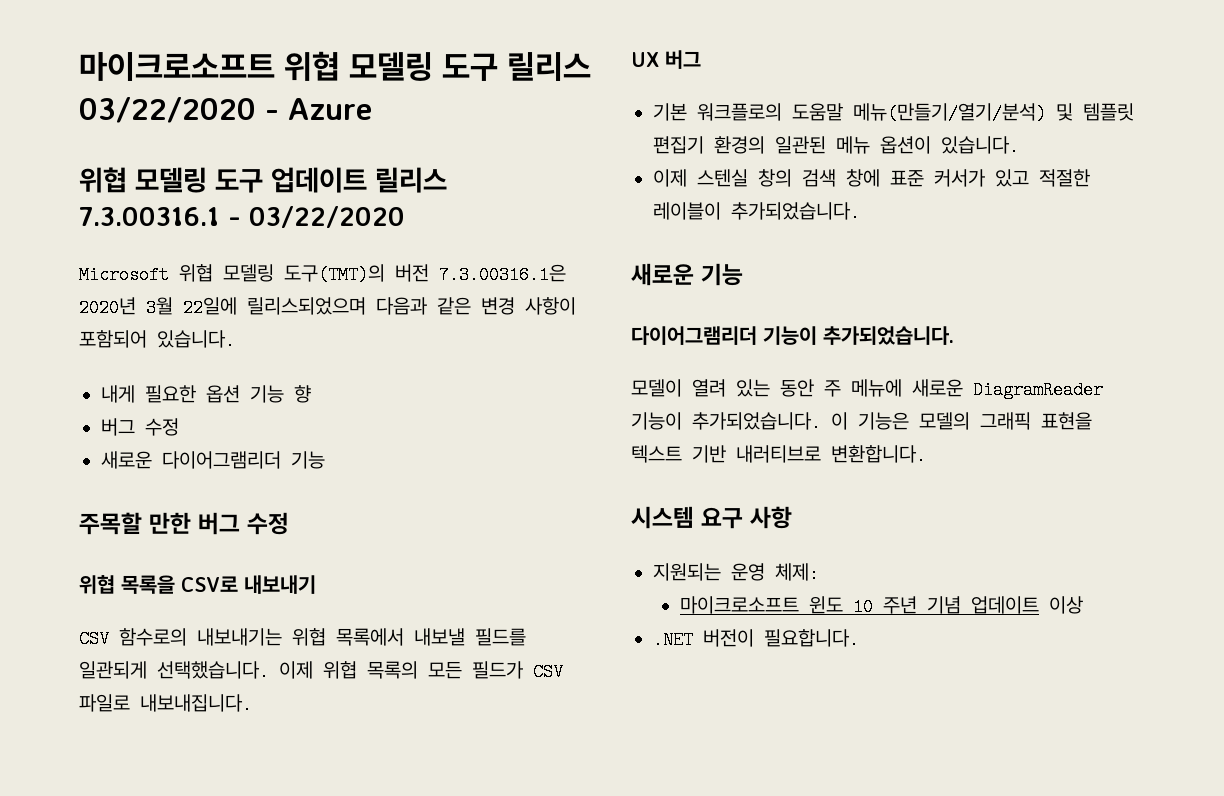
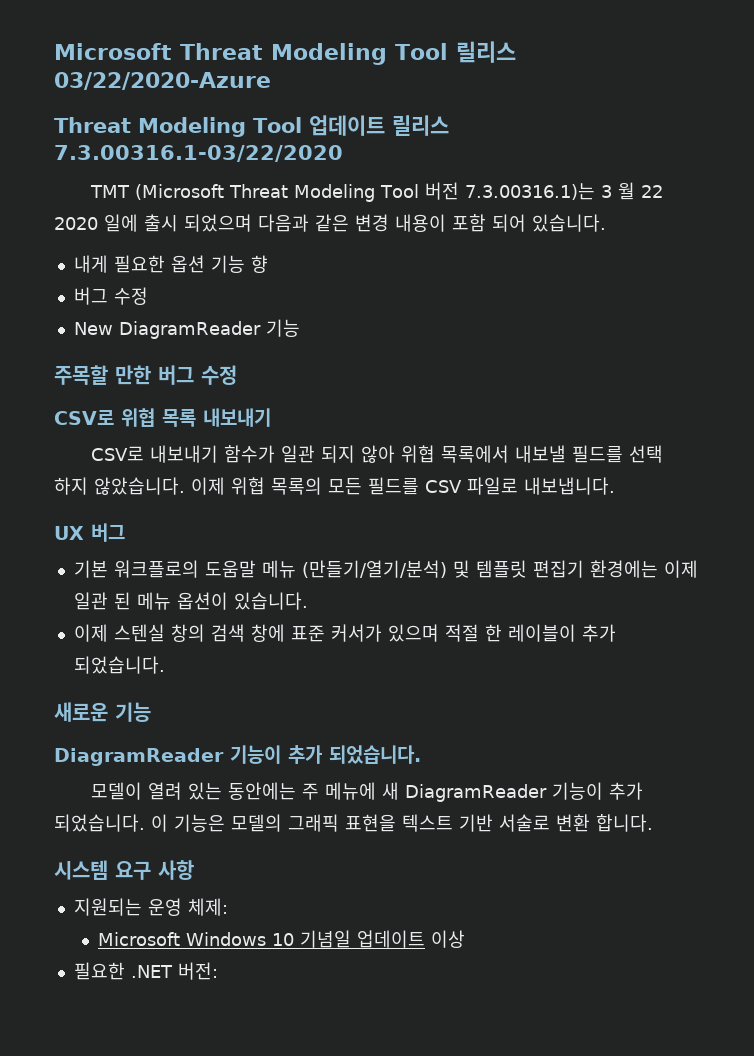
[79,51,591,81] [79,97,373,123] [79,167,447,193] [79,206,405,228] [79,264,566,284] [79,297,576,317] [79,330,147,348] 마이크로소프트 위협 모델링 도구 릴리스 03/22/2020 - Azure // 위협 모델링 도구 업데이트 릴리스 7.3.00316.1 - 03/22/2020 // Microsoft 위협 모델링 도구(TMT)의 버전 7.3.00316.1은 2020년 3월 22일에 릴리스되었으며 다음과 같은 변경 사항이 포함되어 -> [54,41,516,65] [54,72,271,90] [54,115,449,137] [54,145,343,162] [90,182,664,202] [54,214,526,232] Microsoft Threat Modeling Tool 릴리스 03/22/2020-Azure // Threat Modeling Tool 업데이트 릴리스 7.3.00316.1-03/22/2020 // TMT (Microsoft Threat Modeling Tool 버전 7.3.00316.1)는 3 월 22 2020 일에 출시 되었으며 다음과 같은 변경 내용이 포함 되어
[101,451,281,469] 새로운 다이어그램리더 -> [73,321,261,339] New DiagramReader
[79,575,316,594] [79,628,282,648] 위협 목록을 CSV로 내보내기 // CSV 함수로의 내보내기는 -> [54,408,271,427] [91,445,396,463] CSV로 위협 목록 내보내기 // CSV로 내보내기 함수가 일관 되지 않아
[79,661,269,681] 일관되게 선택했습니다. -> [629,445,664,463] [54,477,185,495] 선택 하지 않았습니다.
[472,661,523,679] 필드가 -> [368,477,419,495] 필드를
[140,694,252,714] 내보내집니다. -> [524,477,615,495] 내보냅니다.
[853,103,1046,123] 메뉴(만들기/열기/분석) -> [261,560,447,578] 메뉴 (만들기/열기/분석)
[714,136,826,154] 환경의 일관된 -> [589,560,698,578] [73,592,131,610] 환경에는 이제 일관 된
[995,169,1090,187] [653,202,860,222] [631,263,743,286] [631,326,954,345] 있고 적절한 레이블이 추가되었습니다. // 새로운 기능 // 다이어그램리더 기능이 추가되었습니다. -> [387,624,616,642] [73,656,165,674] [54,702,151,722] [54,745,421,766] 있으며 적절 한 레이블이 추가 되었습니다. // 새로운 기능 // DiagramReader 기능이 추가 되었습니다.
[780,379,814,397] 동안 -> [228,782,297,800] 동안에는
[912,379,1103,399] [631,412,821,432] 새로운 DiagramReader 기능이 추가되었습니다. -> [382,782,644,802] [54,814,145,832] 새 DiagramReader 기능이 추가 되었습니다.
[736,445,926,465] 내러티브로 변환합니다. -> [499,814,653,832] 서술로 변환 합니다.
[679,596,961,616] 마이크로소프트 윈도 10 주년 기념 -> [97,930,351,948] Microsoft Windows 10 기념일
[653,629,859,649] .NET 버전이 필요합니다. -> [73,962,218,980] 필요한 .NET 버전:

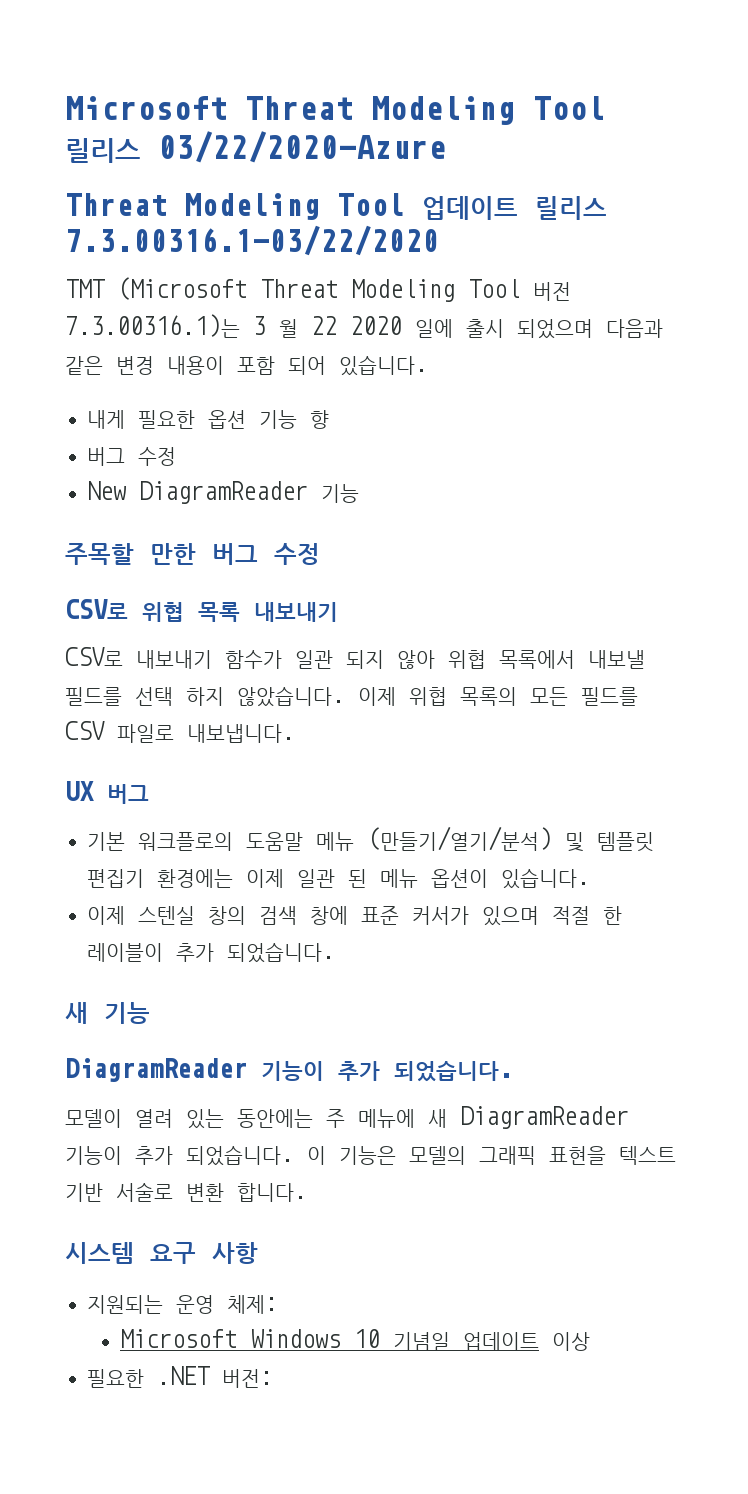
[54,702,108,722] 새로운 -> [65,1002,88,1024] 새

